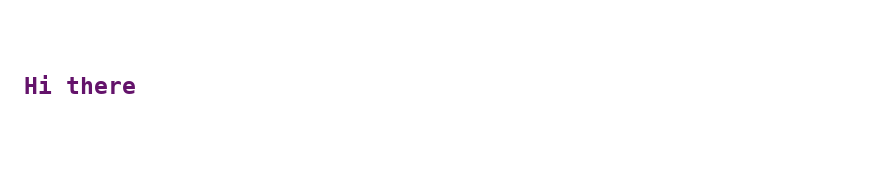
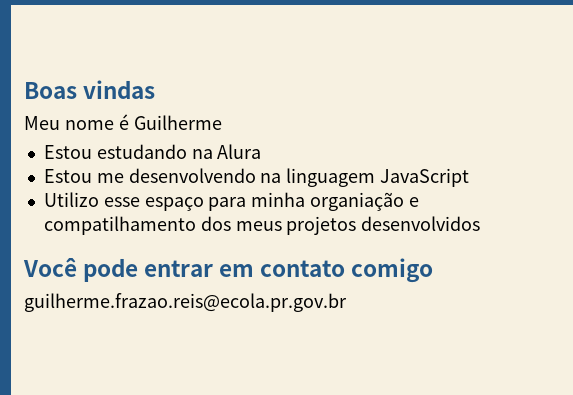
[24,75,136,94] Hi there -> [24,80,156,99] [24,114,222,130] [43,144,262,159] [43,168,470,187] [43,192,419,211] [43,216,481,235] [23,258,434,283] [24,293,347,312] Boas vindas // Meu nome é Guilherme // Estou estudando na Alura // Estou me desenvolvendo na linguagem JavaScript // Utilizo esse espaço para minha organiação e compatilhamento dos meus projetos desenvolvidos // Você pode entrar em contato comigo // guilherme.frazao.reis@ecola.pr.gov.br

